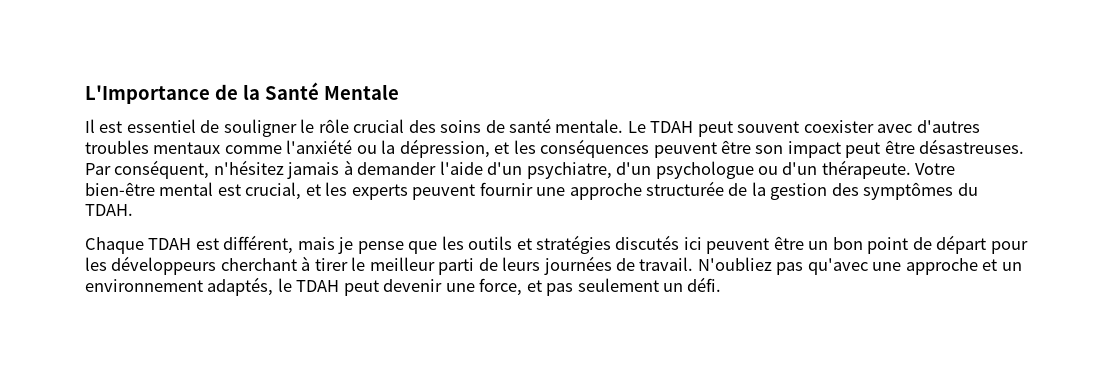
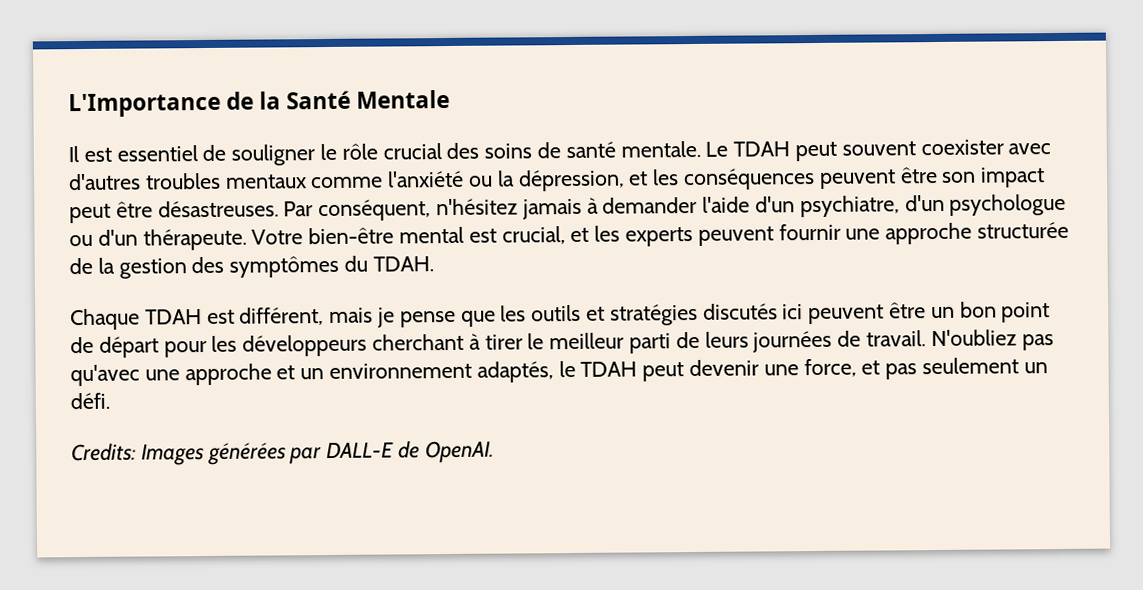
(722, 284) none -> [71,440,494,466] // Credits: Images générées par DALL-E de OpenAI.

